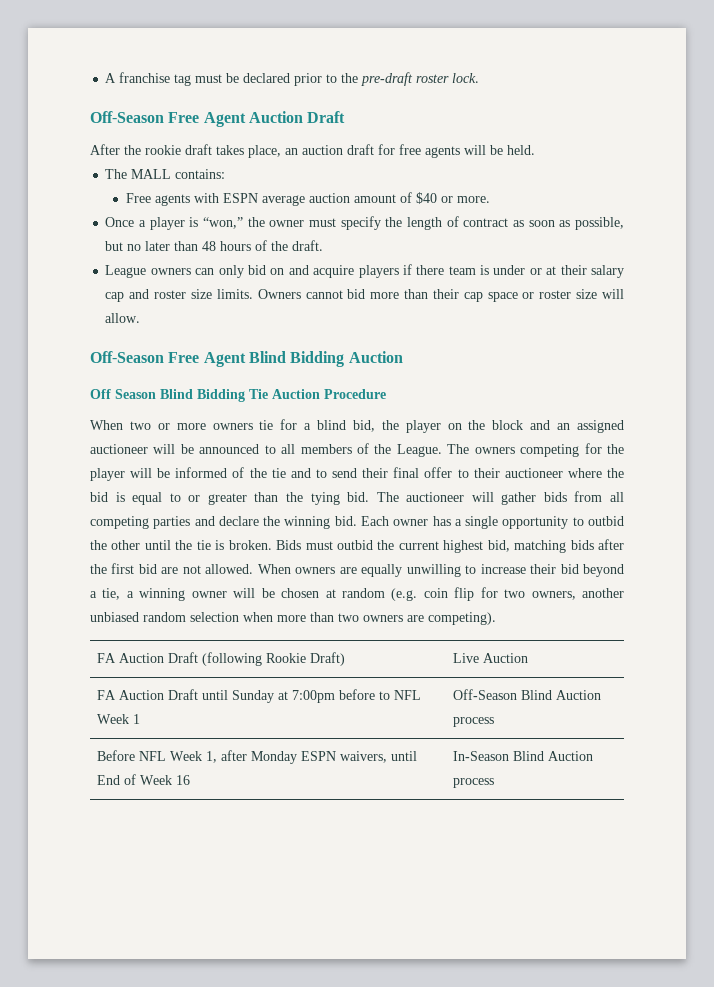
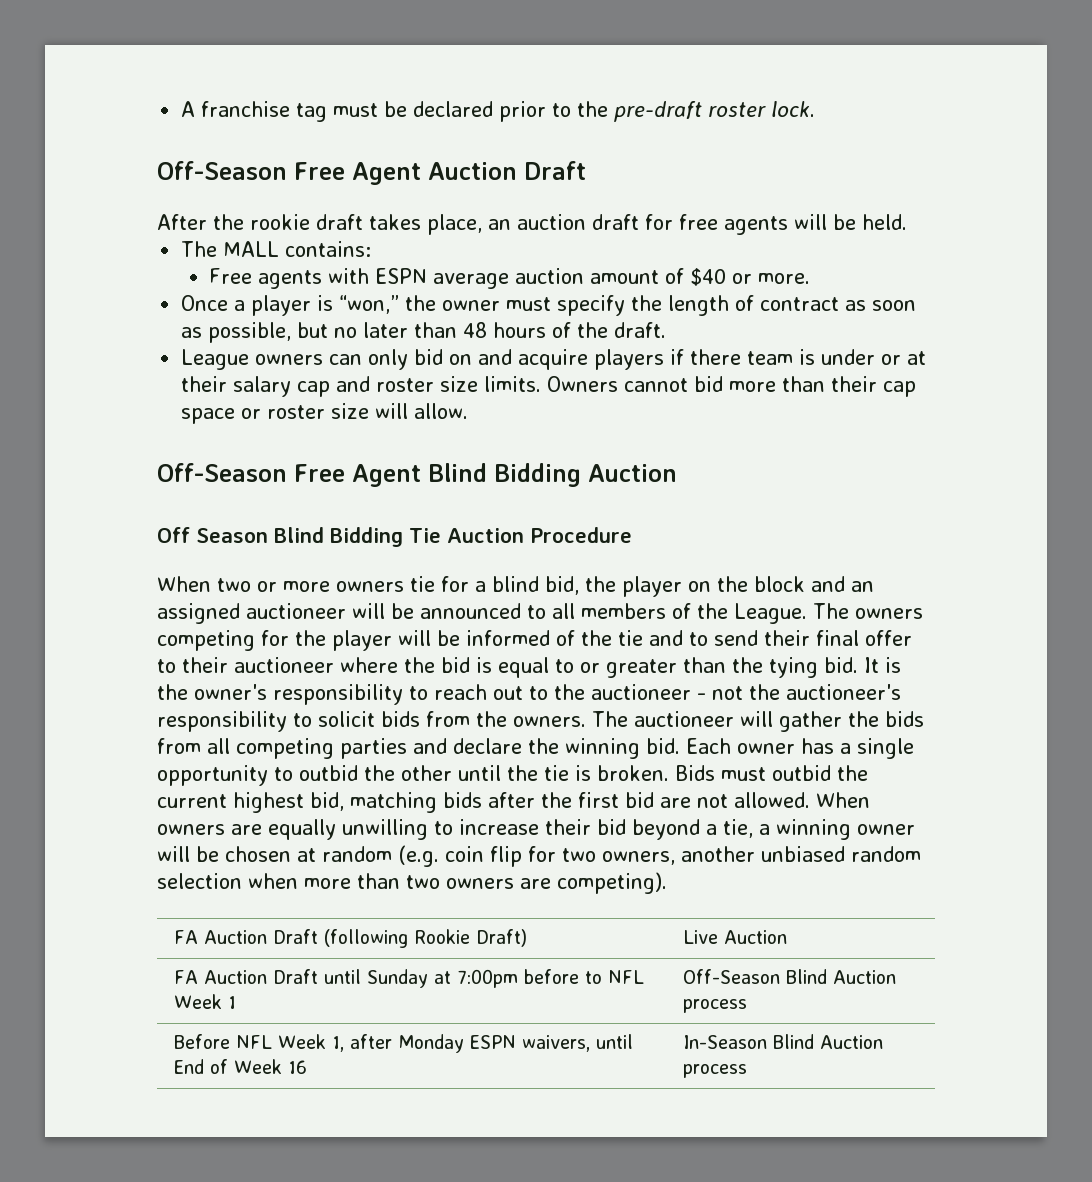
(370, 497) none -> [864,657,901,673] [157,684,901,705] [157,711,586,732] It is the owner's responsibility to reach out to the auctioneer - not the auctioneer's responsibility to solicit bids from the owners.
(537, 498) none -> [848,711,879,727] the

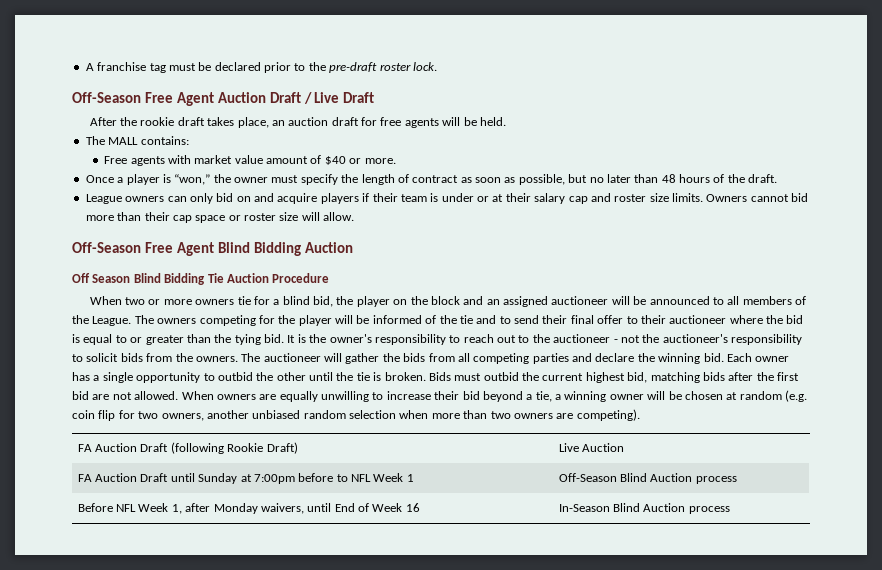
(586, 170) none -> [303,92,375,104] / Live Draft
[375,268,585,289] ESPN average auction -> [194,155,263,164] market value
[690,349,742,365] there -> [372,193,398,202] their
[469,1035,516,1049] ESPN -> (258, 508) none

